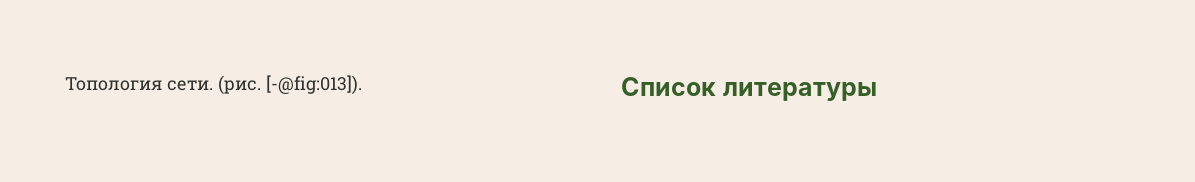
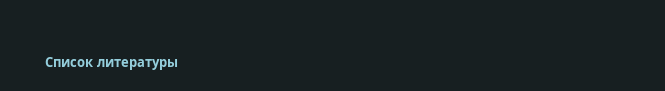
[65,75,362,95] Топология сети. (рис. [-@fig:013]). // -> (45, 62) none

